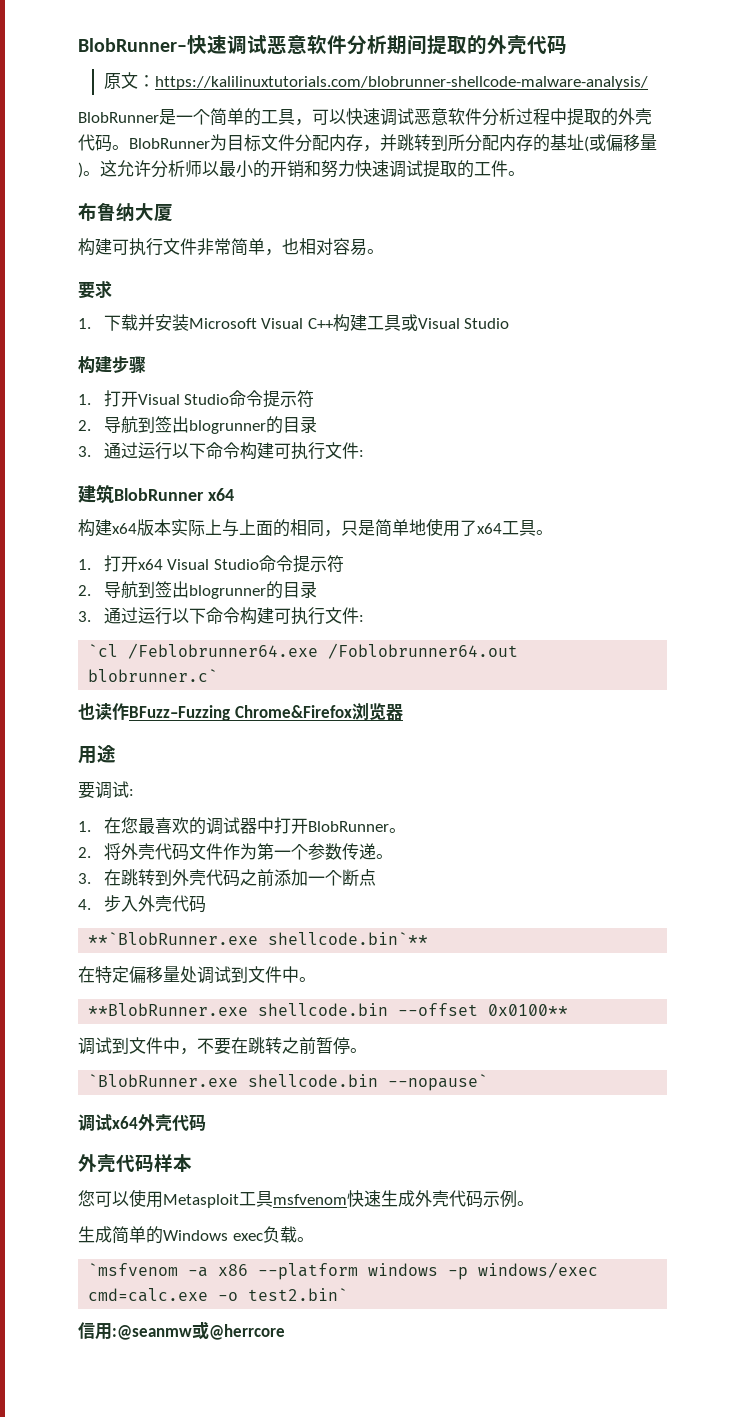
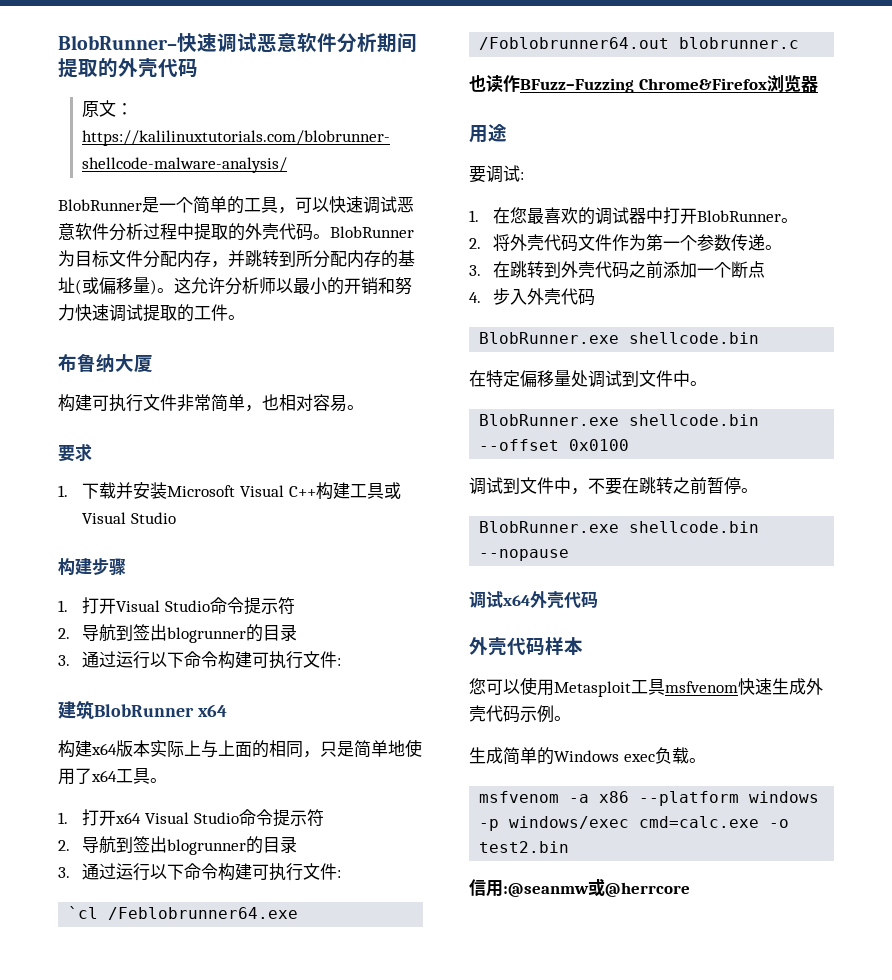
[88,669,219,682] blobrunner.c` -> [679,37,800,49] blobrunner.c
[88,932,429,945] **`BlobRunner.exe shellcode.bin`** -> [479,332,760,344] BlobRunner.exe shellcode.bin
[88,1003,249,1016] **BlobRunner.exe -> [479,414,620,426] BlobRunner.exe
[488,1004,569,1016] 0x0100** -> [569,439,630,451] 0x0100
[88,1074,489,1091] `BlobRunner.exe shellcode.bin --nopause` -> [479,521,760,533] [479,549,570,561] BlobRunner.exe shellcode.bin --nopause
[88,1263,179,1276] `msfvenom -> [479,791,560,803] msfvenom
[248,1288,349,1301] test2.bin` -> [479,841,570,853] test2.bin

